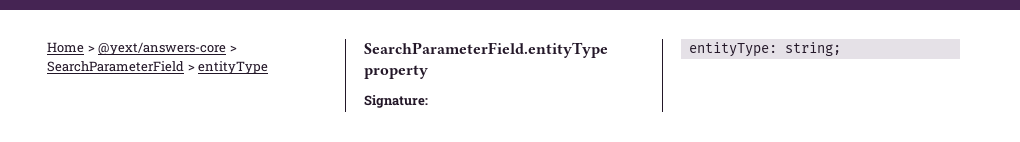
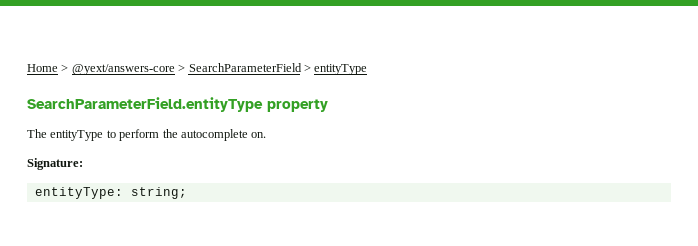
(428, 72) none -> [27,129,267,141] // The entityType to perform the autocomplete on.

